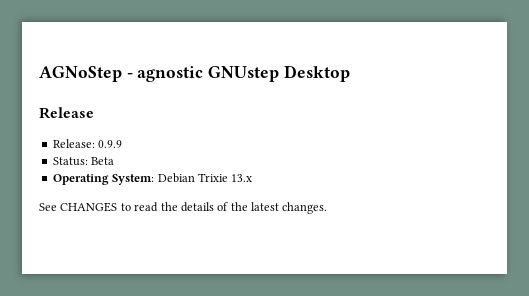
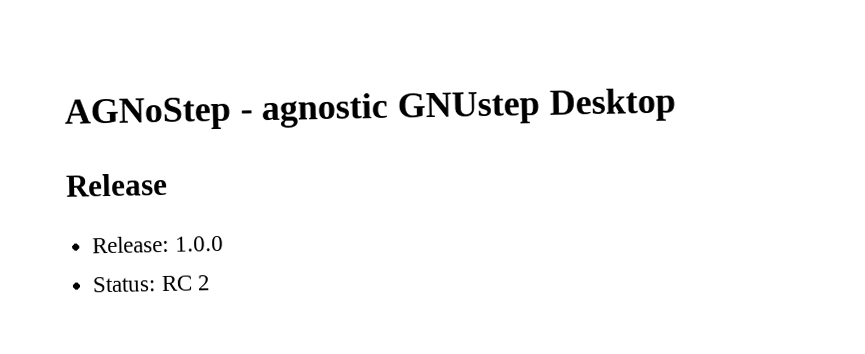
[98,140,123,148] 0.9.9 -> [174,235,224,252] 1.0.0
[91,157,115,165] [52,173,253,185] [39,202,328,214] Beta // Operating System: Debian Trixie 13.x // See CHANGES to read the details of the latest changes. -> [160,275,211,292] RC 2

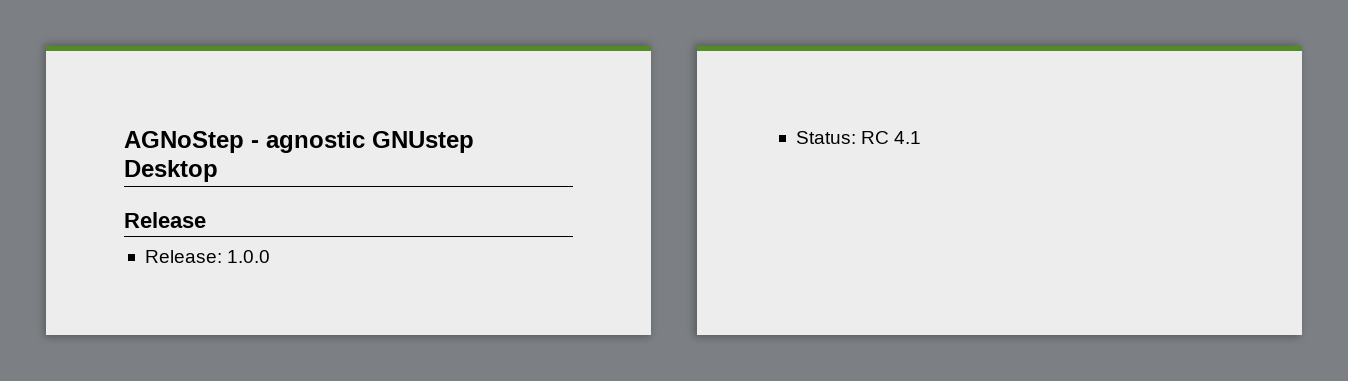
[196,275,211,291] 2 -> [894,131,922,144] 4.1

